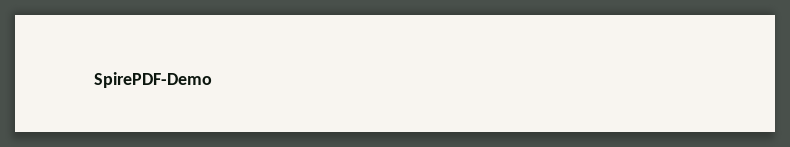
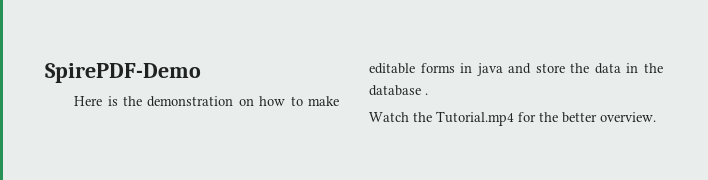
(212, 80) none -> [74,96,339,107] [369,63,663,76] [369,85,428,96] [369,111,656,126] // Here is the demonstration on how to make editable forms in java and store the data in the database . // Watch the Tutorial.mp4 for the better overview.

